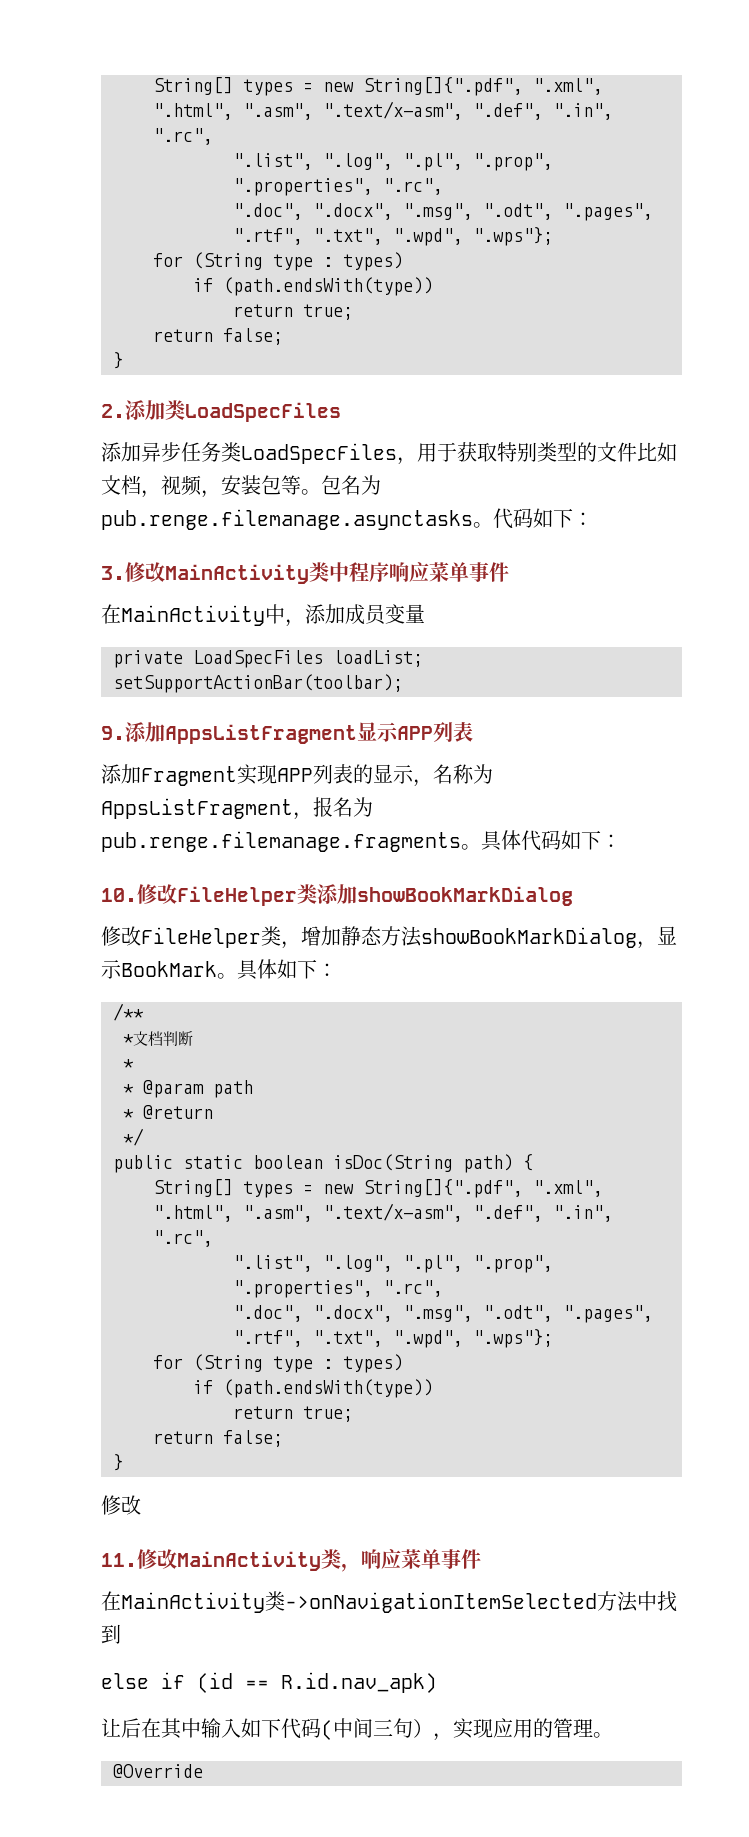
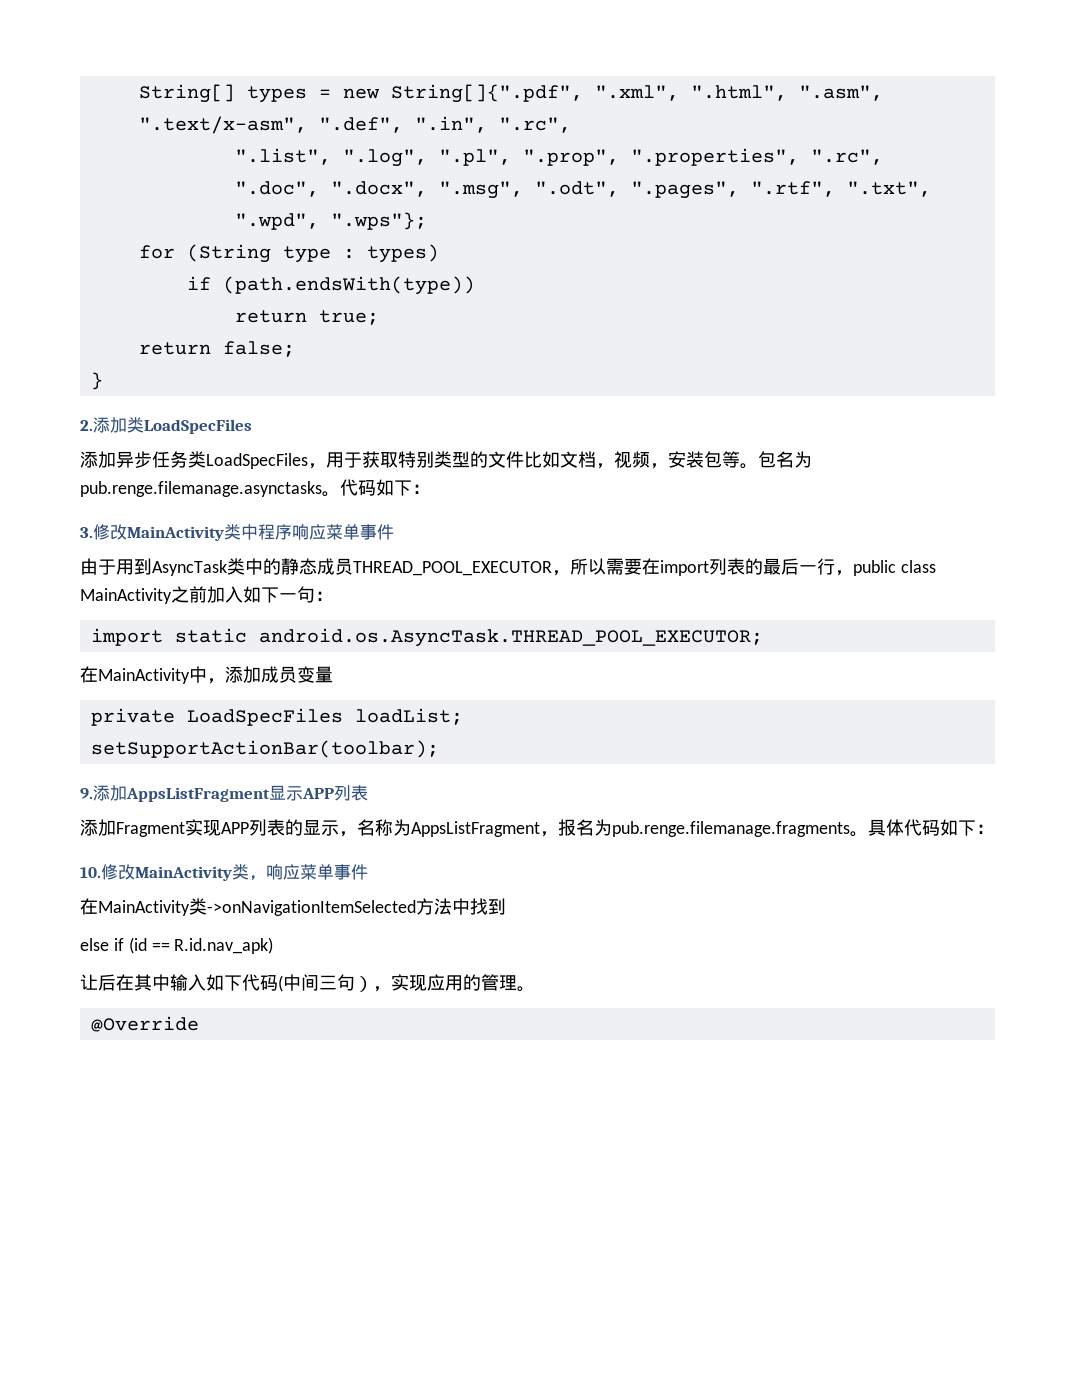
(509, 572) none -> [80,558,936,576] [80,586,333,604] [90,628,763,647] // 由于用到AsyncTask类中的静态成员THREAD_POOL_EXECUTOR，所以需要在import列表的最后一行，public class MainActivity之前加入如下一句： // import static android.os.AsyncTask.THREAD_POOL_EXECUTOR;
[177,884,573,906] [101,926,677,949] [101,959,337,980] [113,1003,144,1021] [123,1031,193,1047] [123,1059,134,1069] [123,1080,253,1098] [123,1105,213,1119] [123,1128,144,1146] [113,1154,533,1173] [153,1179,603,1198] [153,1203,613,1222] [153,1230,213,1247] [233,1255,553,1273] [233,1280,443,1298] [233,1305,653,1323] [233,1329,553,1348] [153,1354,403,1373] [193,1379,433,1398] [233,1406,353,1422] [153,1430,283,1447] [113,1454,123,1471] [101,1495,141,1515] [101,1549,177,1569] FileHelper类添加showBookMarkDialog // 修改FileHelper类，增加静态方法showBookMarkDialog，显示BookMark。具体如下： // /** // *文档判断 // * // * @param path // * @return // */ // public static boolean isDoc(String path) { // String[] types = new String[]{".pdf", ".xml", ".html", ".asm", ".text/x-asm", ".def", ".in", ".rc", // ".list", ".log", ".pl", ".prop", ".properties", ".rc", // ".doc", ".docx", ".msg", ".odt", ".pages", ".rtf", ".txt", ".wpd", ".wps"}; // for (String type : types) // if (path.endsWith(type)) // return true; // return false; // } // 修改 // 11.修改 -> (135, 872) none

